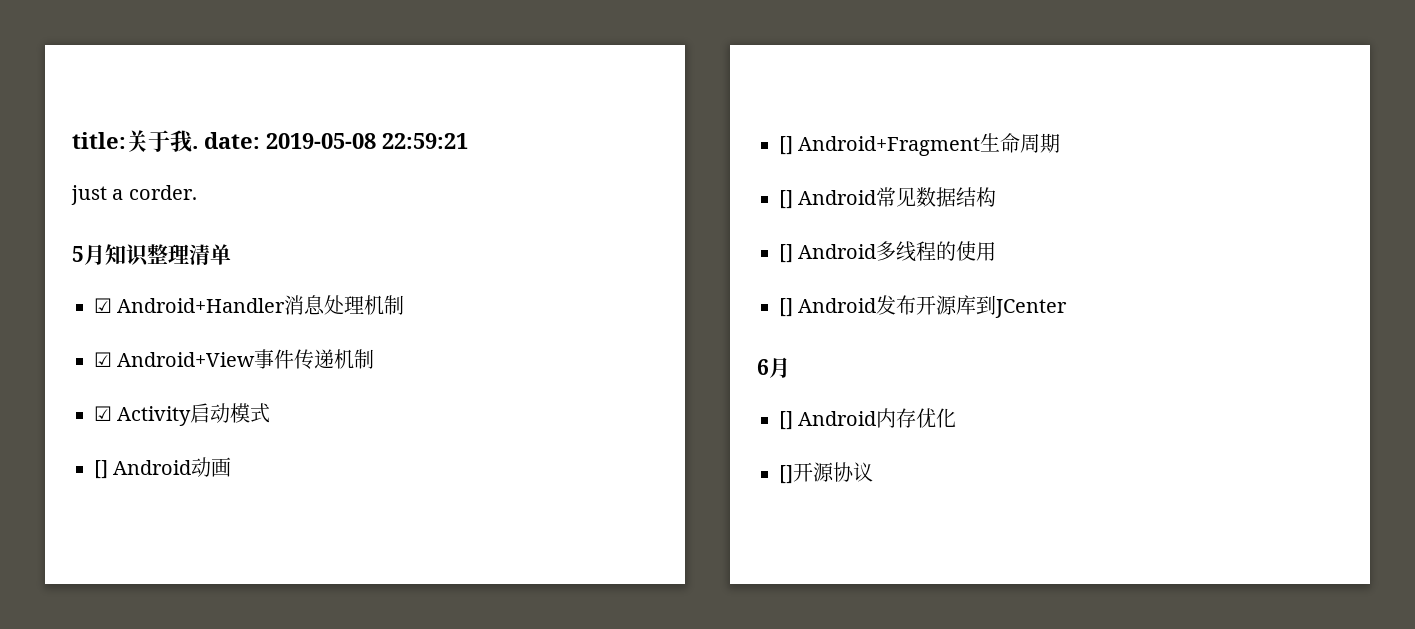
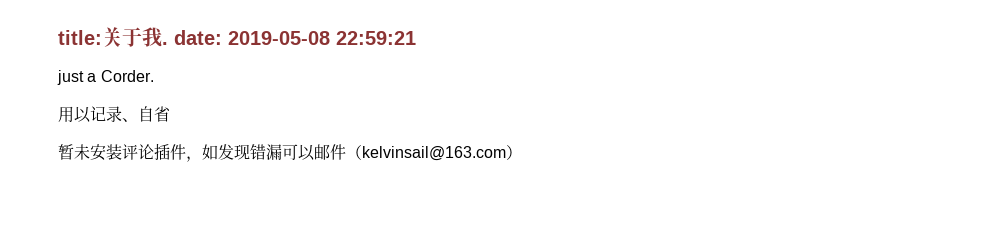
[128,185,197,200] [72,244,231,267] [94,295,405,315] [94,349,375,369] [94,403,271,426] [94,457,232,479] [779,133,1061,156] [779,187,997,209] [779,241,997,263] [779,295,1068,318] [757,357,790,378] [779,408,957,430] [779,462,873,484] corder. // 5月知识整理清单 // ☑ Android+Handler消息处理机制 // ☑ Android+View事件传递机制 // ☑ Activity启动模式 // [] Android动画 // [] Android+Fragment生命周期 // [] Android常见数据结构 // [] Android多线程的使用 // [] Android发布开源库到JCenter // 6月 // [] Android内存优化 // []开源协议 -> [100,70,154,82] [58,106,170,123] [58,143,522,162] Corder. // 用以记录、自省 // 暂未安装评论插件，如发现错漏可以邮件（kelvinsail@163.com）

